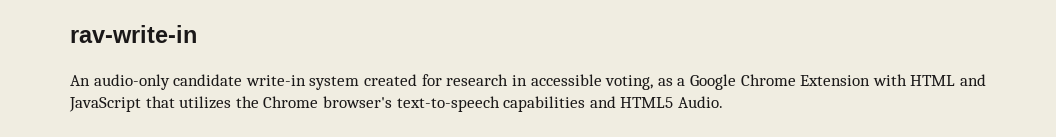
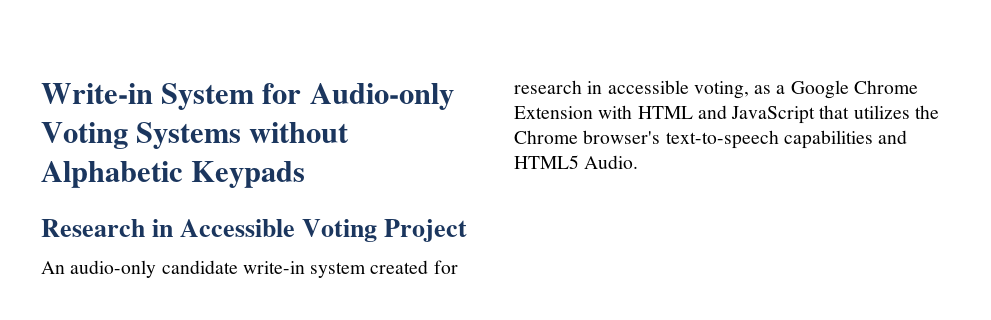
[70,25,197,43] rav-write-in -> [41,83,454,110] [41,122,350,149] [41,161,306,188] [41,219,468,242] Write-in System for Audio-only Voting Systems without Alphabetic Keypads // Research in Accessible Voting Project

